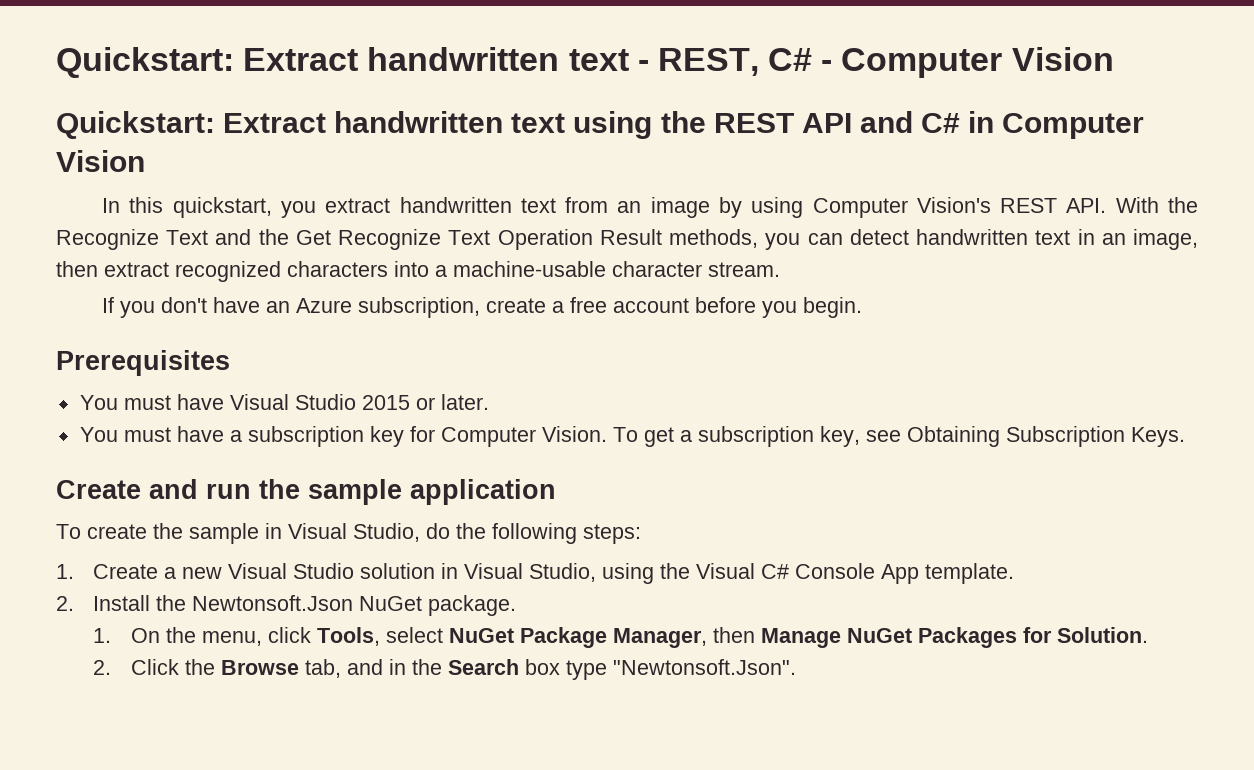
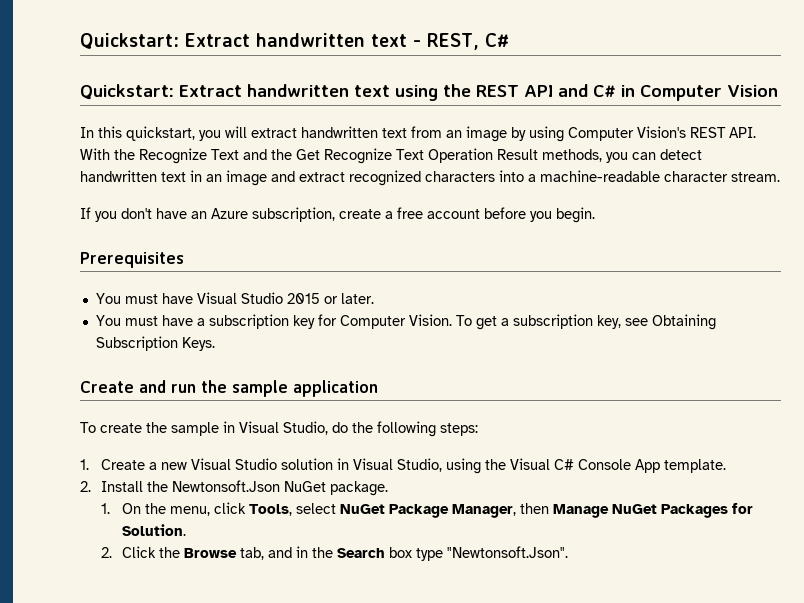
[821,47,1114,78] - Computer Vision -> (509, 40) none
(317, 209) none -> [225,126,247,138] will
[1133,229,1199,250] [56,261,98,277] image, then -> [226,170,295,186] image and
[453,261,606,277] machine-usable -> [540,170,660,182] machine-readable

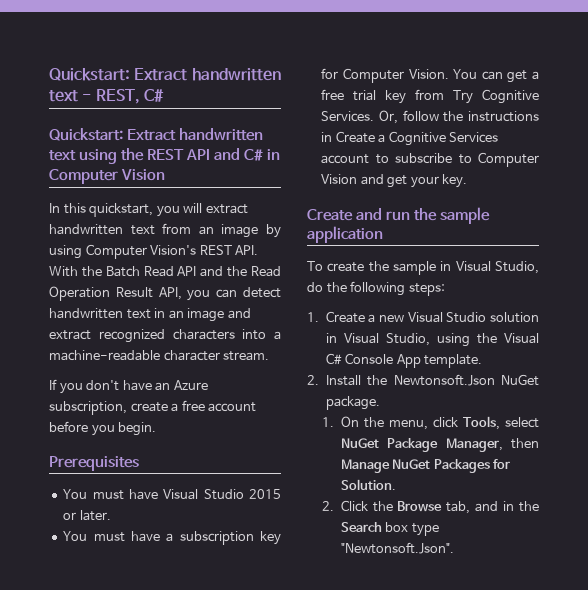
[139,148,424,164] Recognize Text and the Get Recognize Text -> [105,266,281,277] Batch Read API and the Read
[542,149,602,162] methods, -> [158,287,182,300] API,
[455,314,716,330] [95,336,215,351] To get a subscription key, see Obtaining Subscription Keys. -> [453,69,539,83] [321,89,539,104] [321,110,539,124] [321,131,499,146] [321,152,539,167] [321,174,468,188] You can get a free trial key from Try Cognitive Services. Or, follow the instructions in Create a Cognitive Services account to subscribe to Computer Vision and get your key.

